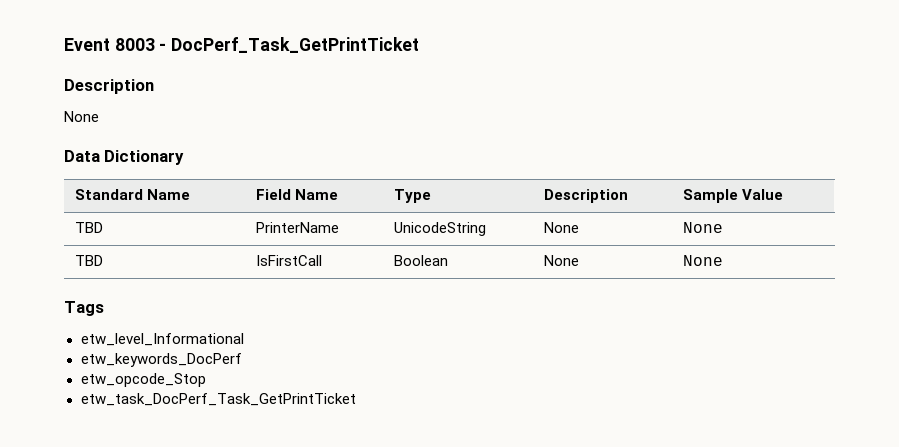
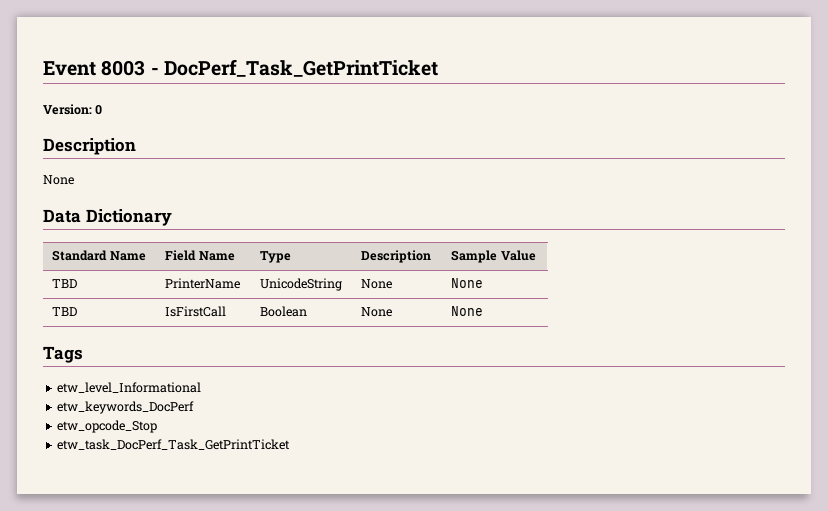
(420, 45) none -> [43,104,103,115] // Version: 0

